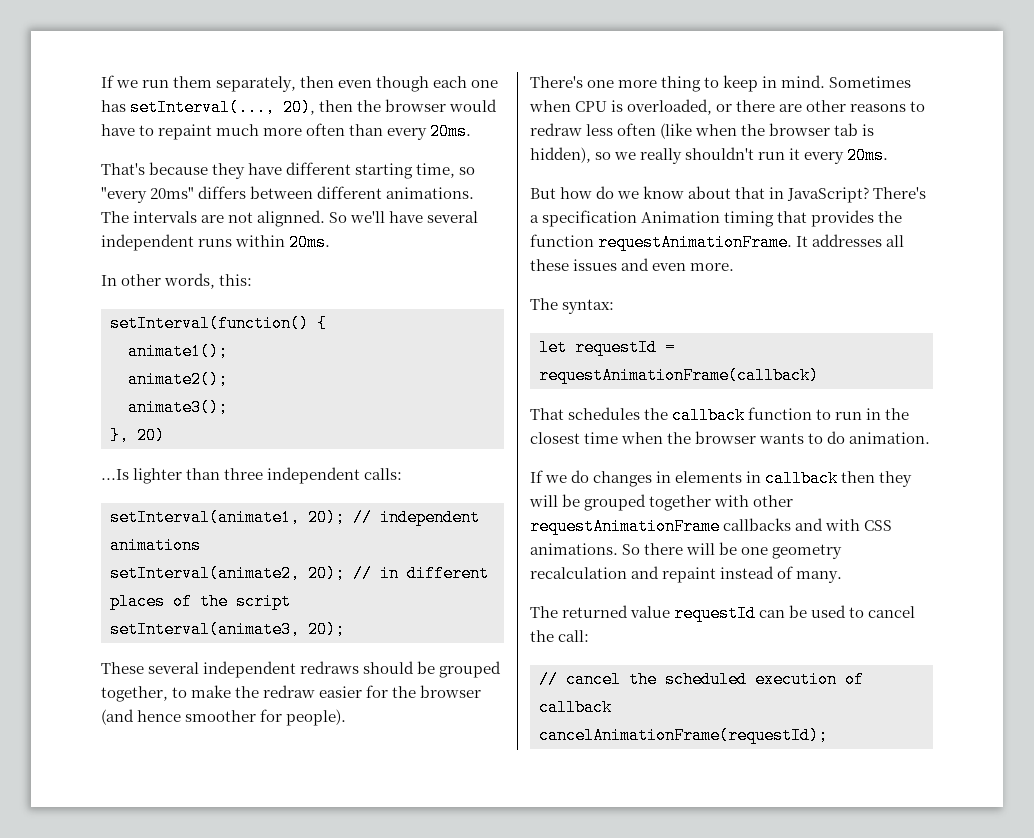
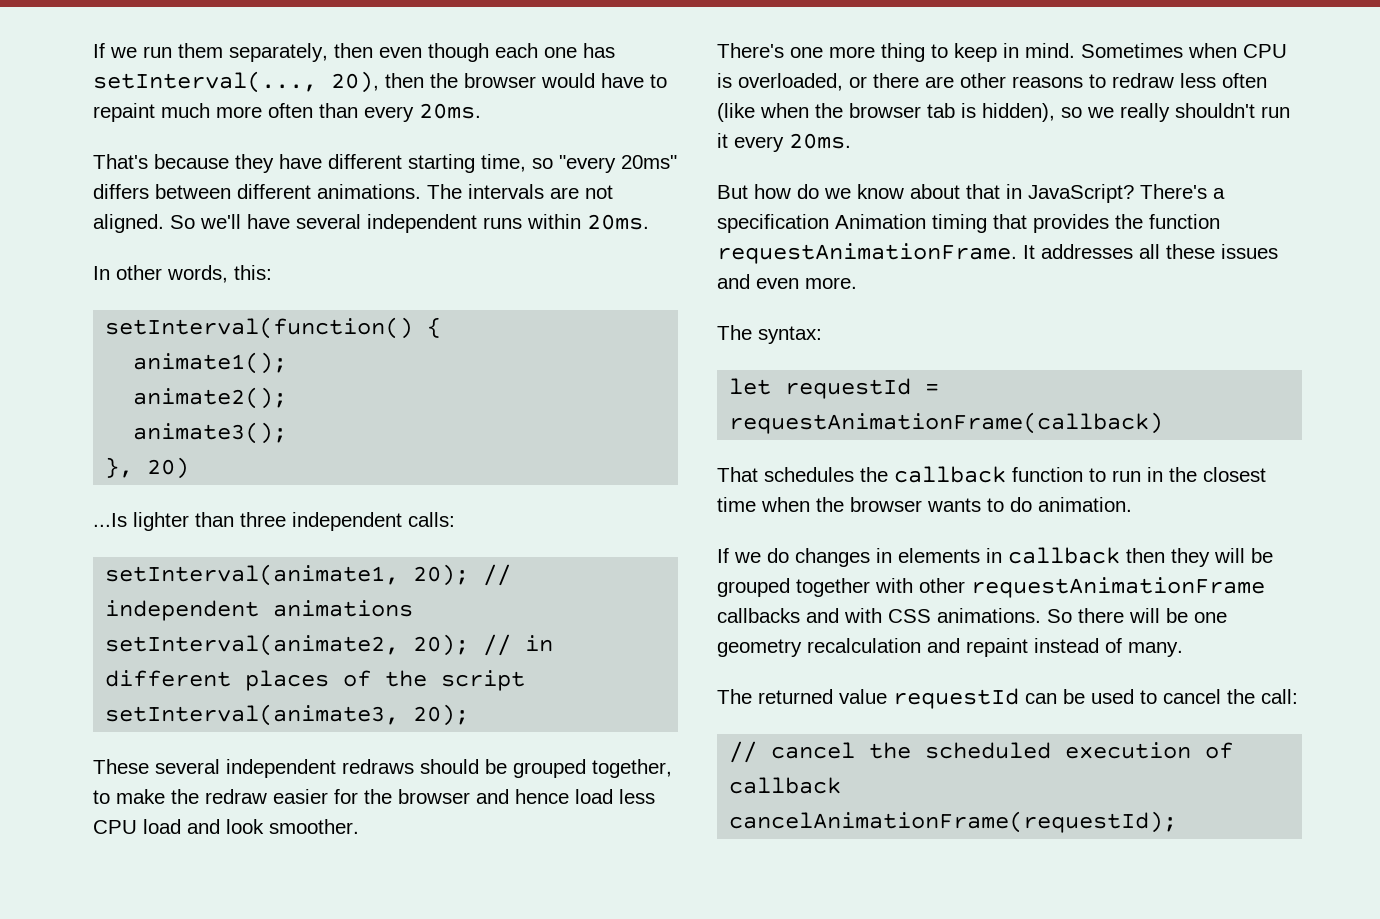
[257,210,326,227] alignned. -> [93,214,164,233] aligned.
[101,709,347,726] (and hence smoother for people). -> [476,789,655,804] [93,819,359,834] and hence load less CPU load and look smoother.

